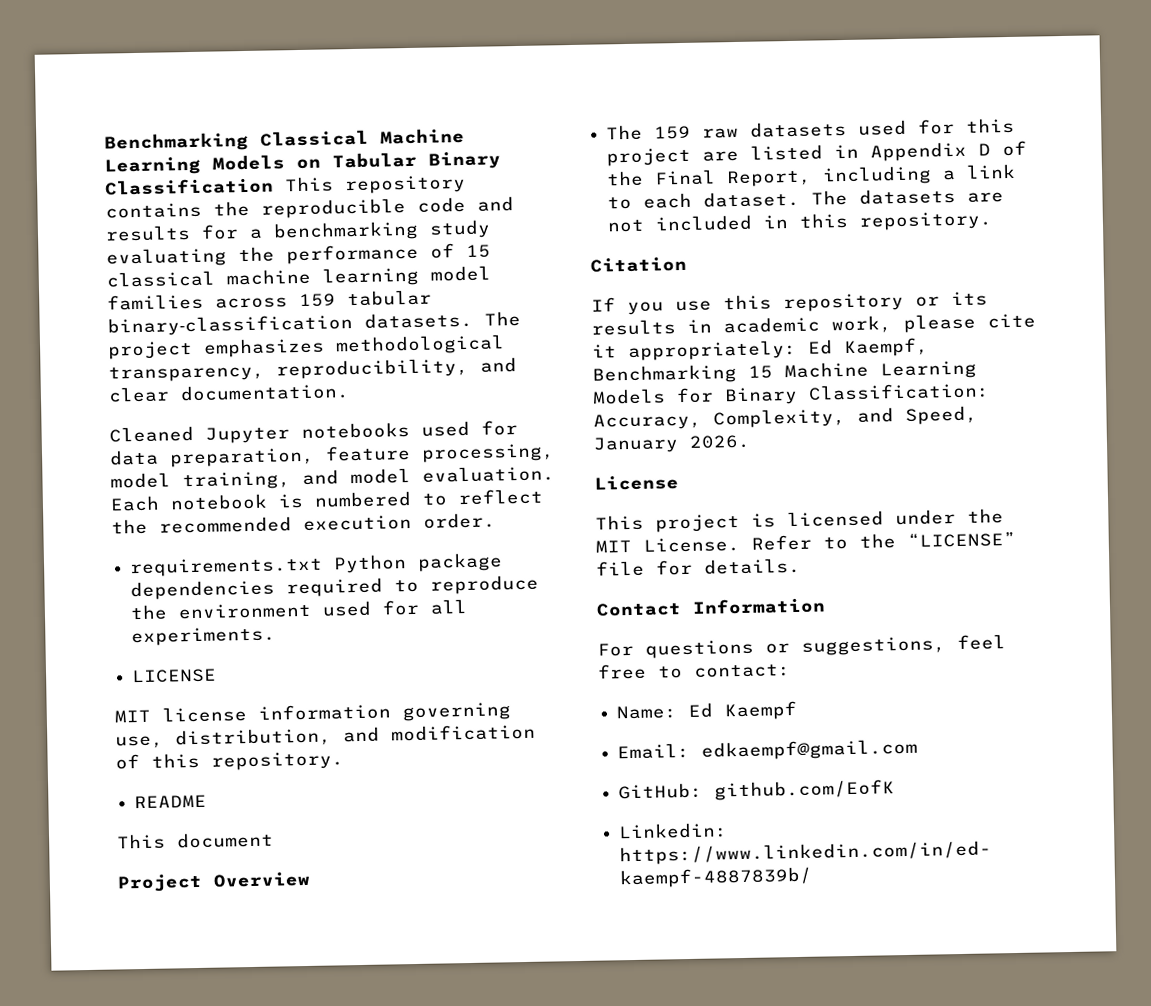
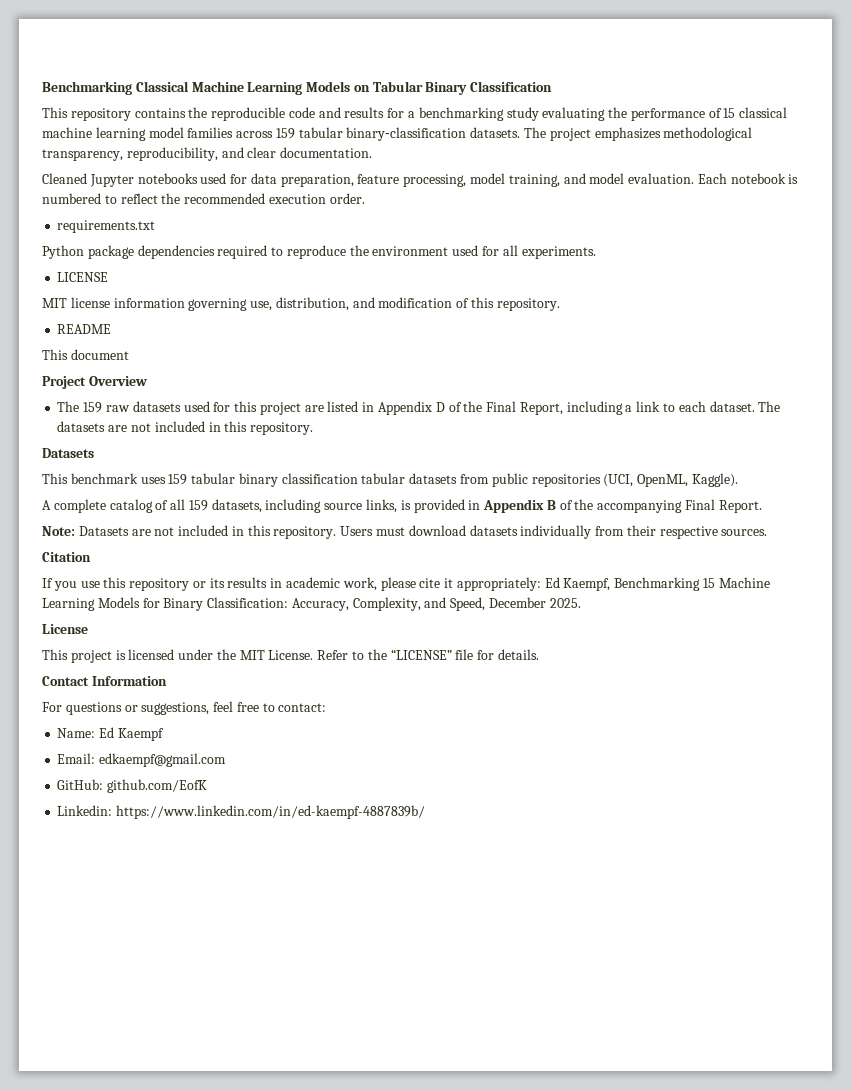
(274, 186) none -> (553, 86) //
(324, 567) none -> (156, 226) //
(994, 221) none -> [42,448,94,458] [42,473,738,487] [42,499,762,513] [42,525,768,539] // Datasets // This benchmark uses 159 tabular binary classification tabular datasets from public repositories (UCI, OpenML, Kaggle). // A complete catalog of all 159 datasets, including source links, is provided in Appendix B of the accompanying Final Report. // Note: Datasets are not included in this repository. Users must download datasets individually from their respective sources.
[593,434,751,454] January 2026. -> [489,597,581,608] December 2025.

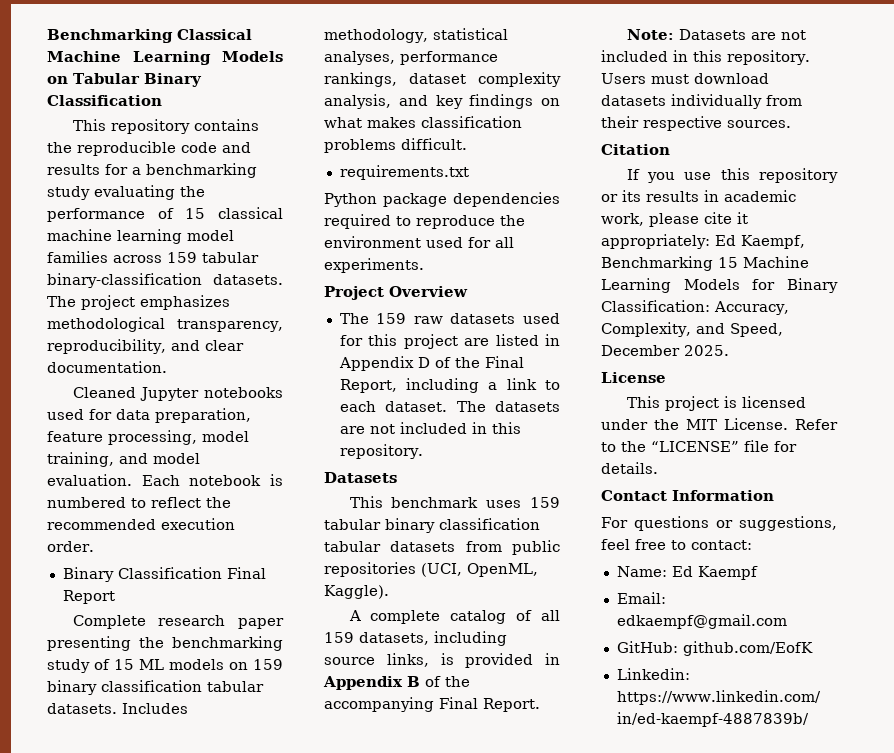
(365, 198) none -> [62,567,266,582] [62,590,115,604] [72,615,284,629] [47,636,283,651] [47,659,283,673] [47,680,264,695] [47,703,188,714] [324,28,508,43] [324,51,498,65] [324,72,561,87] [324,94,560,109] [324,116,522,128] [324,138,467,153] // Binary Classification Final Report // Complete research paper presenting the benchmarking study of 15 ML models on 159 binary classification tabular datasets. Includes methodology, statistical analyses, performance rankings, dataset complexity analysis, and key findings on what makes classification problems difficult.
[57,272,109,282] [42,297,560,311] [57,324,112,334] [42,349,129,360] // LICENSE // MIT license information governing use, distribution, and modification of this repository. // README // This document -> (424, 265) none

